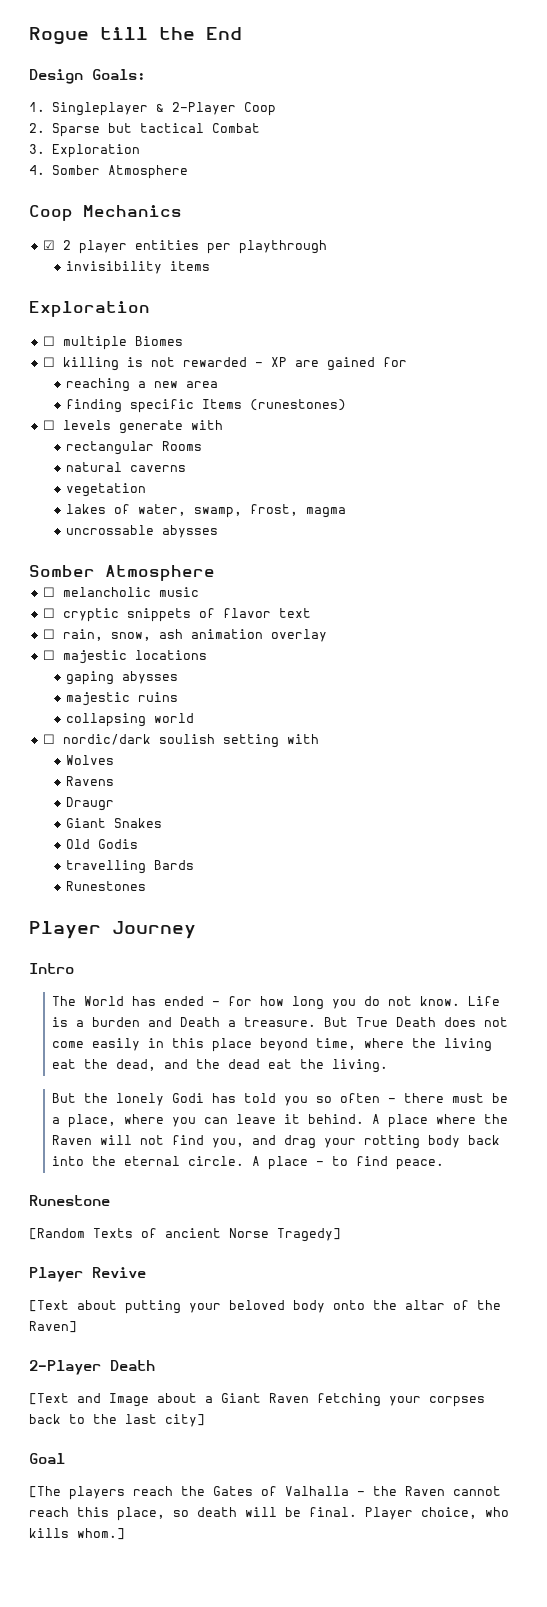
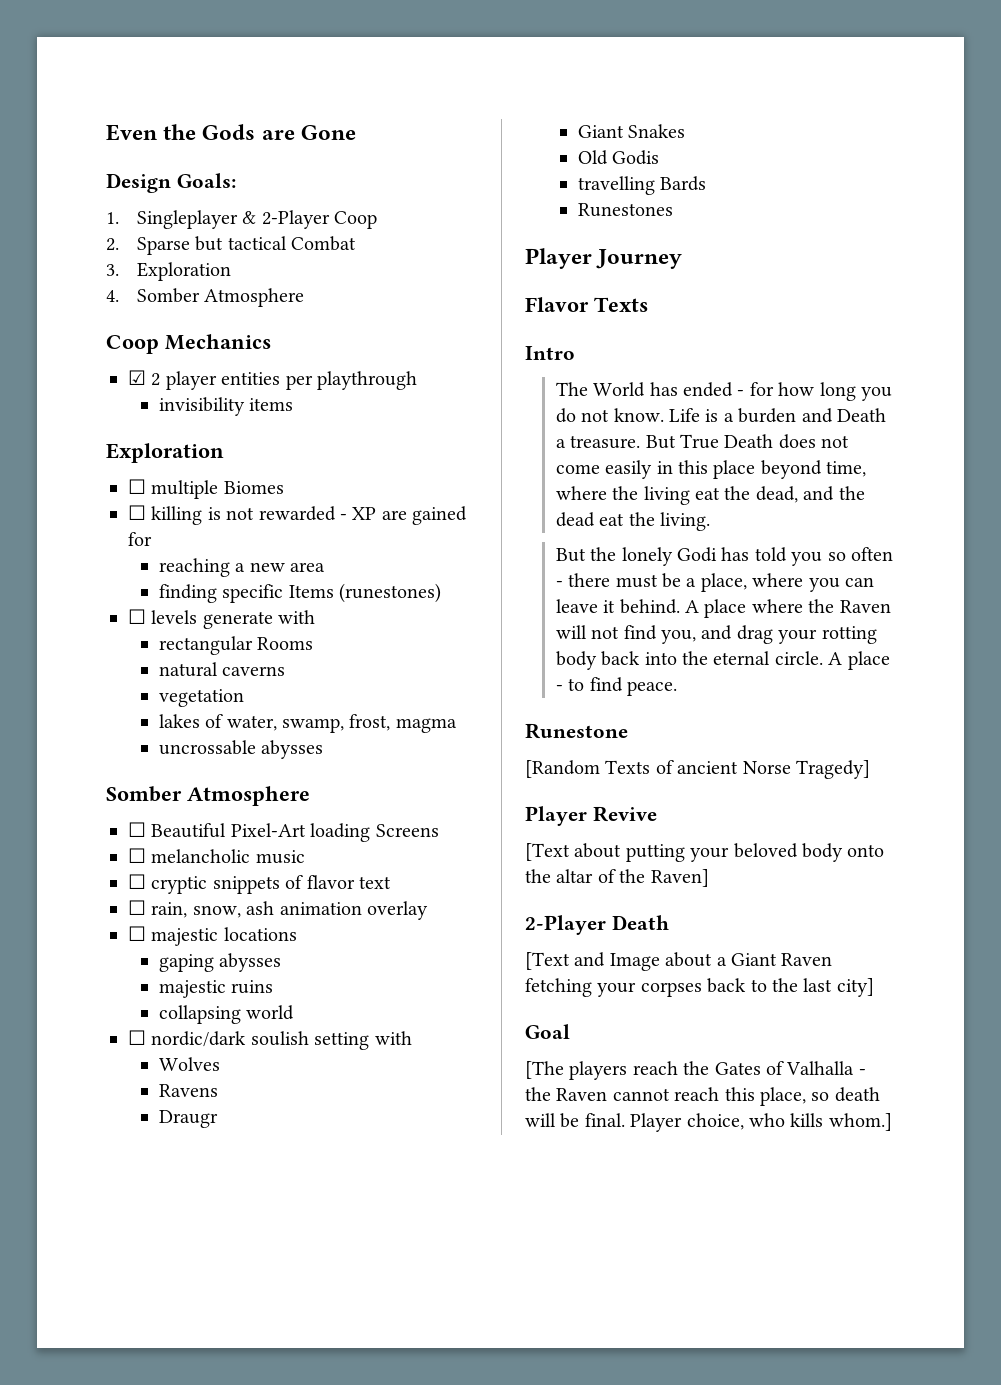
[29,27,242,45] Rogue till the End -> [106,124,356,141] Even the Gods are Gone
(215, 573) none -> [128,822,439,842] // ☐ Beautiful Pixel-Art loading Screens
(196, 930) none -> [525,297,648,312] // Flavor Texts

